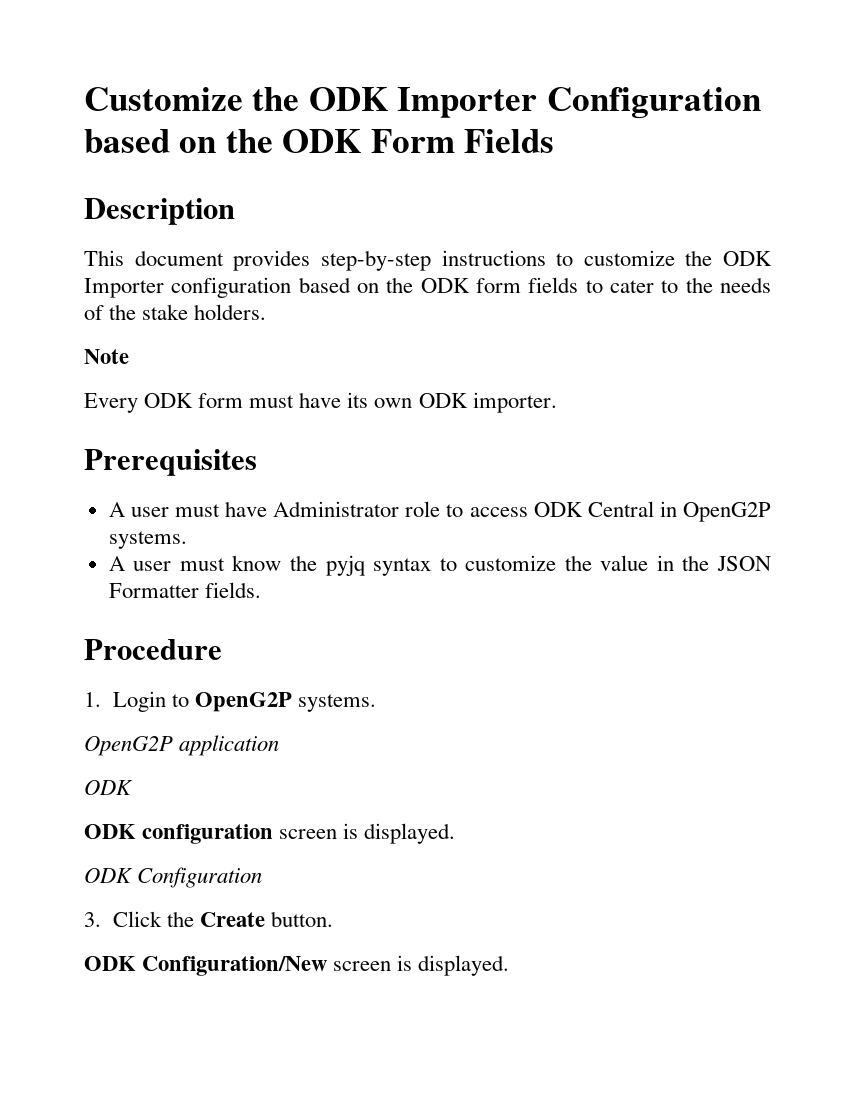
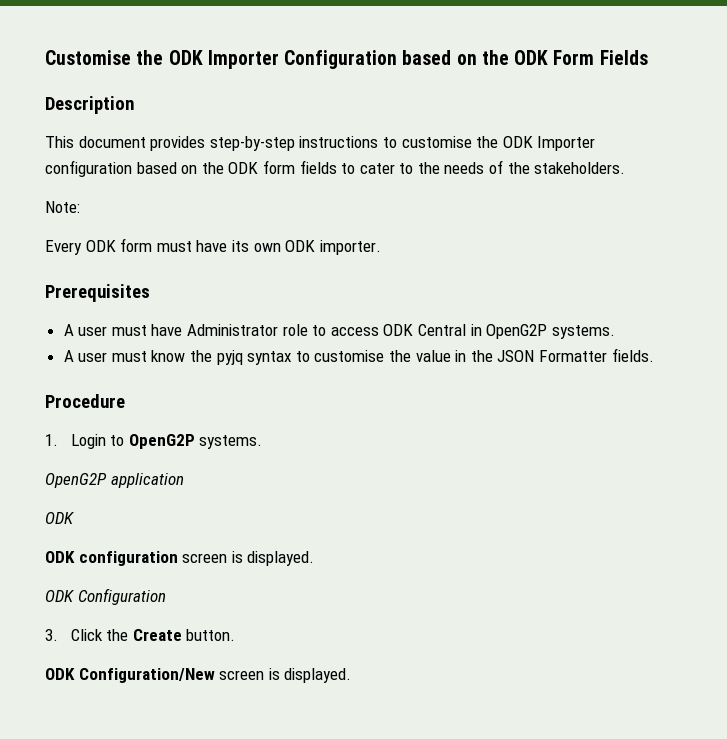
[84,87,243,111] Customize -> [45,50,131,65] Customise
[583,250,675,266] customize -> [401,136,472,148] customise
[142,304,267,320] [84,349,129,364] stake holders. // Note -> [534,162,626,174] [45,201,80,213] stakeholders. // Note:
[465,555,557,571] customize -> [314,350,385,362] customise

